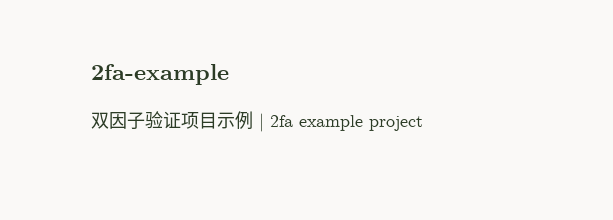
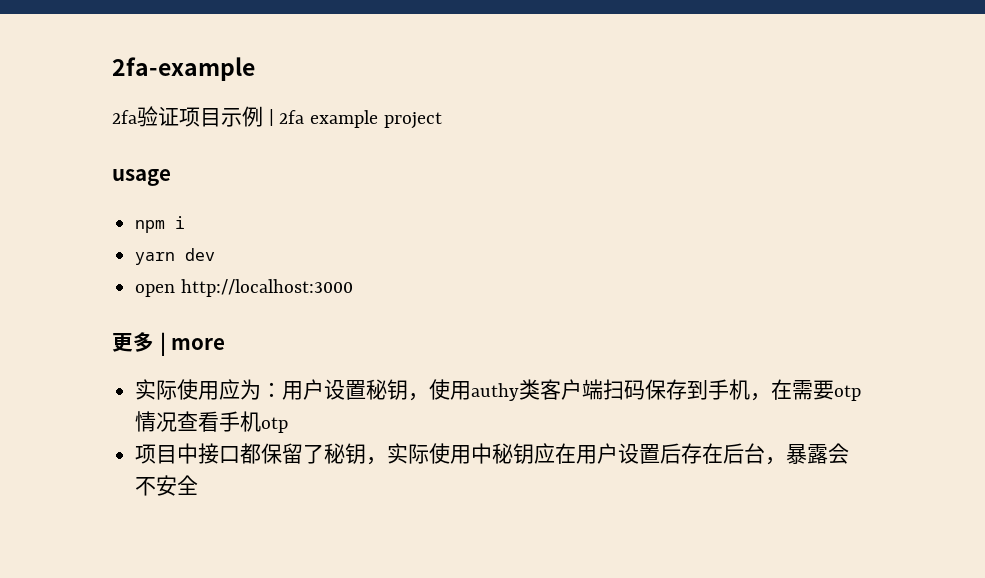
[91,112,145,130] 双因子 -> [112,110,137,124] 2fa
(423, 123) none -> [112,169,171,186] [135,216,186,233] [135,248,216,265] [135,279,353,297] [112,332,226,356] [135,379,862,401] [135,411,289,433] [135,443,850,465] [135,475,199,496] // usage // npm i // yarn dev // open http://localhost:3000 // 更多 | more // 实际使用应为：用户设置秘钥，使用authy类客户端扫码保存到手机，在需要otp情况查看手机otp // 项目中接口都保留了秘钥，实际使用中秘钥应在用户设置后存在后台，暴露会不安全

